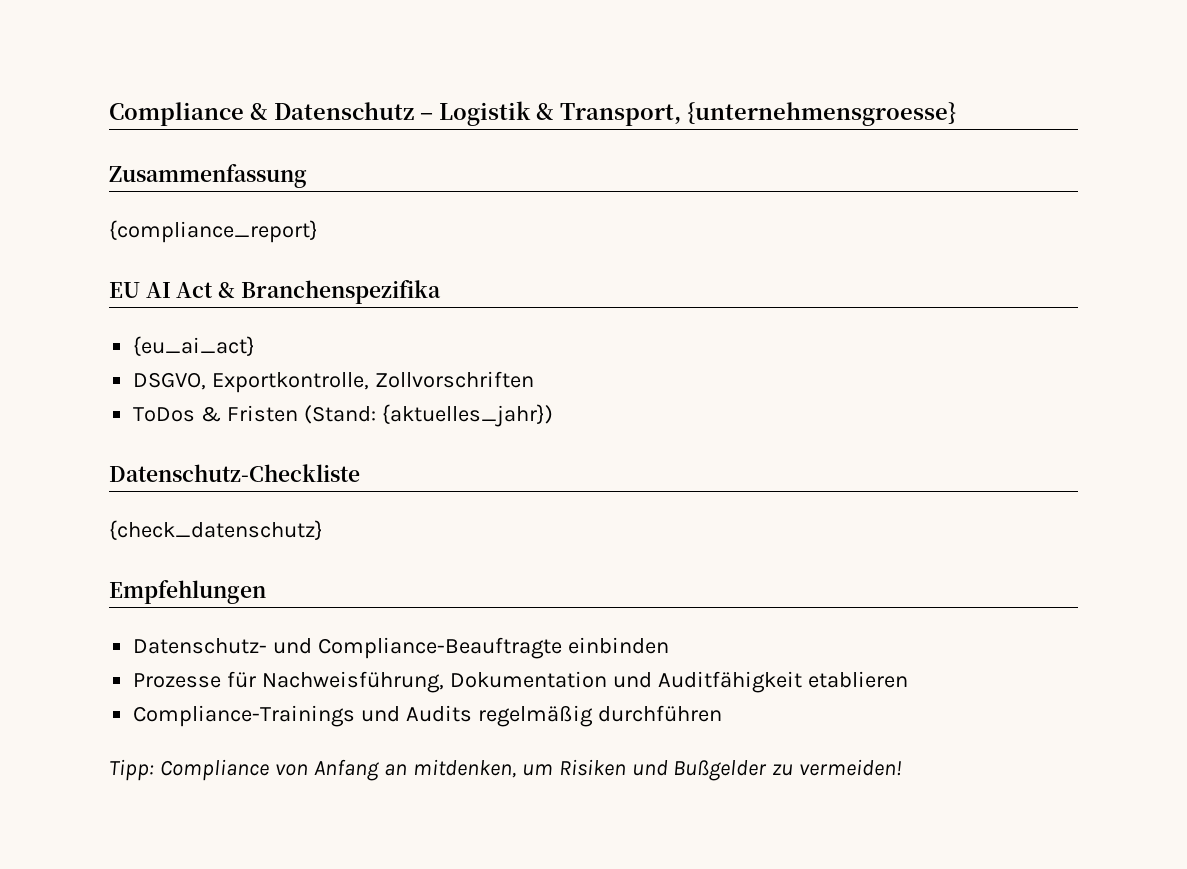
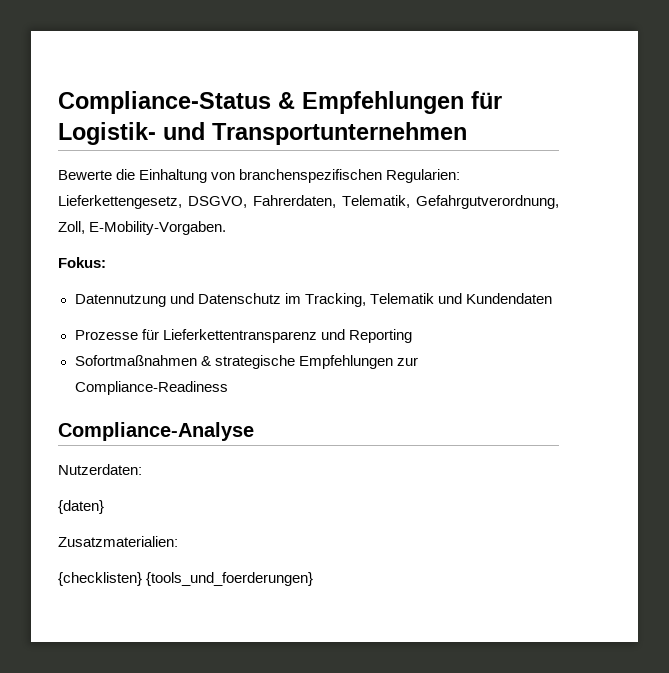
[109,101,956,126] [109,164,307,188] [109,220,318,243] [109,280,441,304] [133,336,256,357] [133,371,535,393] [133,404,553,427] [109,464,360,482] [109,520,323,541] [109,580,266,604] [133,637,670,659] [133,671,908,693] [133,705,722,727] [109,759,903,781] Compliance & Datenschutz – Logistik & Transport, {unternehmensgroesse} // Zusammenfassung // {compliance_report} // EU AI Act & Branchenspezifika // {eu_ai_act} // DSGVO, Exportkontrolle, Zollvorschriften // ToDos & Fristen (Stand: {aktuelles_jahr}) // Datenschutz-Checkliste // {check_datenschutz} // Empfehlungen // Datenschutz- und Compliance-Beauftragte einbinden // Prozesse für Nachweisführung, Dokumentation und Auditfähigkeit etablieren // Compliance-Trainings und Audits regelmäßig durchführen // Tipp: Compliance von Anfang an mitdenken, um Risiken und Bußgelder zu vermeiden! -> [58,91,502,114] [58,122,467,145] [58,169,461,183] [58,195,559,209] [58,221,227,235] [58,257,106,268] [74,293,552,307] [74,329,412,343] [74,355,418,369] [74,381,228,395] [58,422,254,441] [58,464,142,475] [58,500,104,514] [58,536,178,547] [58,572,314,586] Compliance‑Status & Empfehlungen für Logistik- und Transportunternehmen // Bewerte die Einhaltung von branchenspezifischen Regularien: Lieferkettengesetz, DSGVO, Fahrerdaten, Telematik, Gefahrgutverordnung, Zoll, E-Mobility-Vorgaben. // Fokus: // Datennutzung und Datenschutz im Tracking, Telematik und Kundendaten // Prozesse für Lieferkettentransparenz und Reporting // Sofortmaßnahmen & strategische Empfehlungen zur Compliance-Readiness // Compliance‑Analyse // Nutzerdaten: // {daten} // Zusatzmaterialien: // {checklisten} {tools_und_foerderungen}

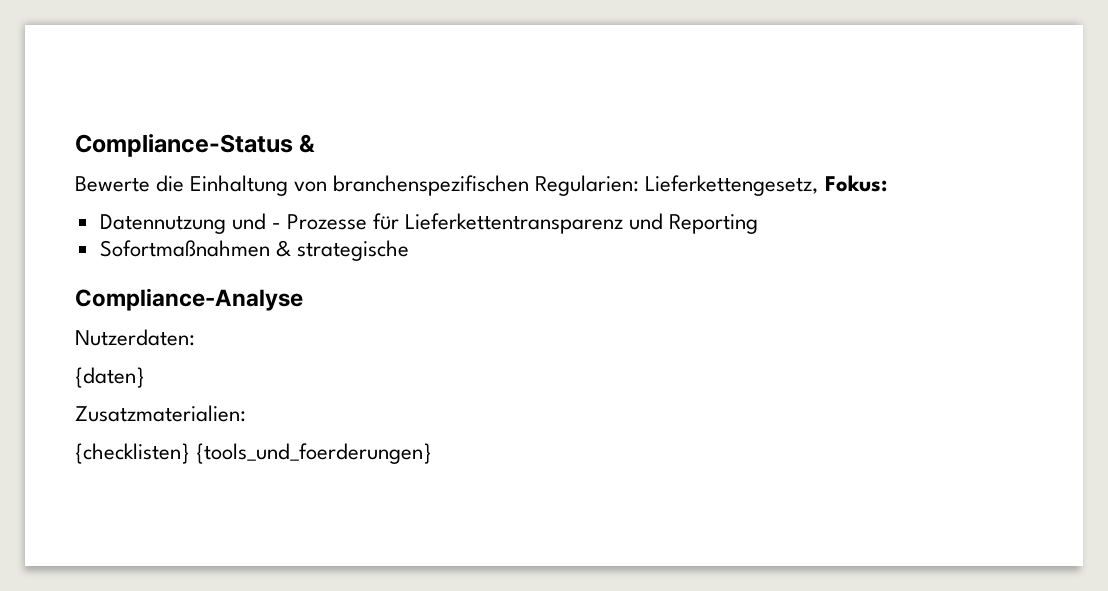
[302,91,502,114] [58,122,467,145] Empfehlungen für Logistik- und Transportunternehmen -> (316, 143) none
[188,195,559,209] [58,221,227,235] [58,257,106,268] [74,293,552,307] DSGVO, Fahrerdaten, Telematik, Gefahrgutverordnung, Zoll, E-Mobility-Vorgaben. // Fokus: // Datennutzung und Datenschutz im Tracking, Telematik und Kundendaten // -> [824,175,887,192] [99,213,281,234] Fokus: // Datennutzung und -
[298,355,418,369] [74,381,228,395] Empfehlungen zur Compliance-Readiness -> (409, 250) none

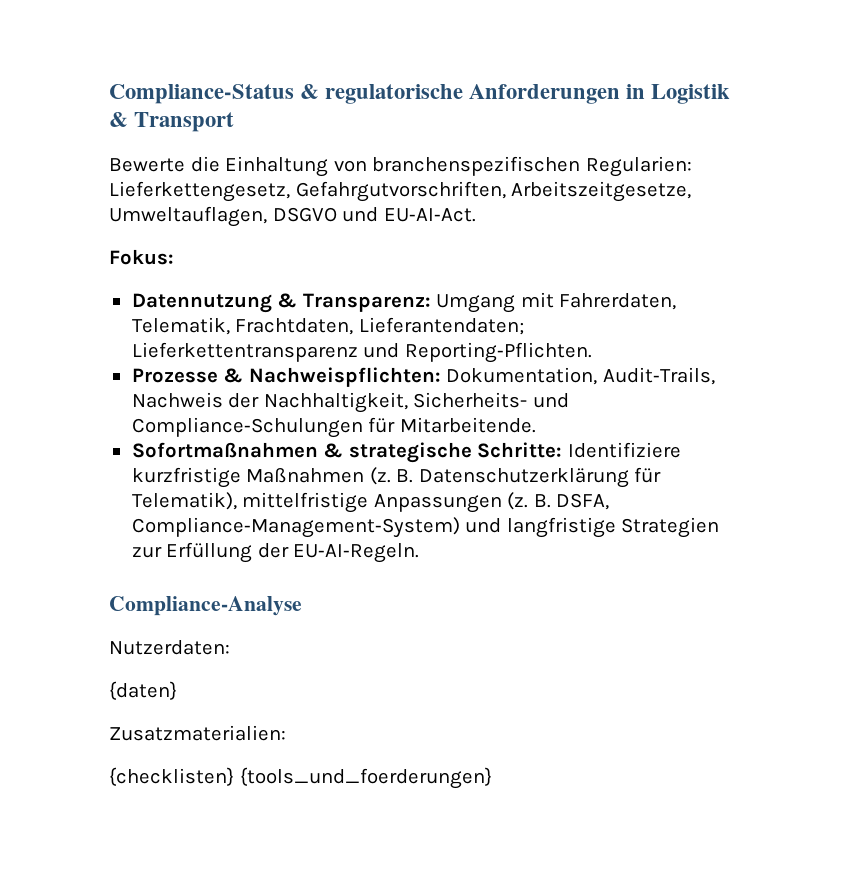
(316, 143) none -> [325,84,731,104] [109,112,235,132] regulatorische Anforderungen in Logistik & Transport
[824,175,887,192] [99,213,759,234] [99,240,409,261] Fokus: // Datennutzung und - Prozesse für Lieferkettentransparenz und Reporting // Sofortmaßnahmen & strategische -> [295,181,692,202] [109,206,476,227] [109,249,174,265] [131,292,677,313] [131,317,524,335] [131,342,592,363] [131,367,715,387] [131,392,569,413] [131,417,536,438] [131,442,681,463] [131,467,662,488] [131,492,610,513] [131,517,720,538] [131,542,420,563] Gefahrgutvorschriften, Arbeitszeitgesetze, Umweltauflagen, DSGVO und EU‑AI‑Act. // Fokus: // Datennutzung & Transparenz: Umgang mit Fahrerdaten, Telematik, Frachtdaten, Lieferantendaten; Lieferkettentransparenz und Reporting‑Pflichten. // Prozesse & Nachweispflichten: Dokumentation, Audit‑Trails, Nachweis der Nachhaltigkeit, Sicherheits- und Compliance‑Schulungen für Mitarbeitende. // Sofortmaßnahmen & strategische Schritte: Identifiziere kurzfristige Maßnahmen (z. B. Datenschutzerklärung für Telematik), mittelfristige Anpassungen (z. B. DSFA, Compliance‑Management‑System) und langfristige Strategien zur Erfüllung der EU‑AI‑Regeln.

